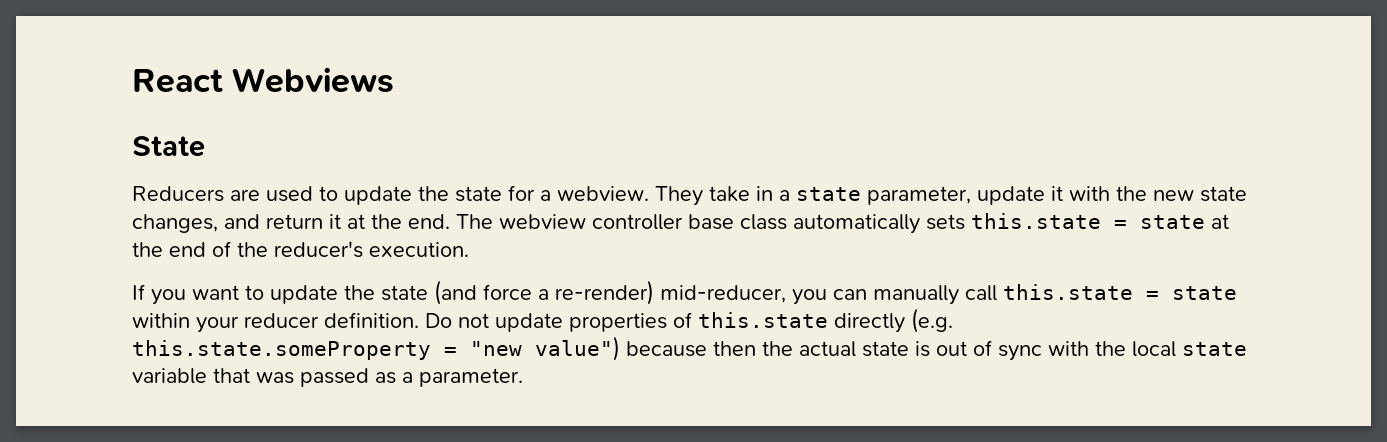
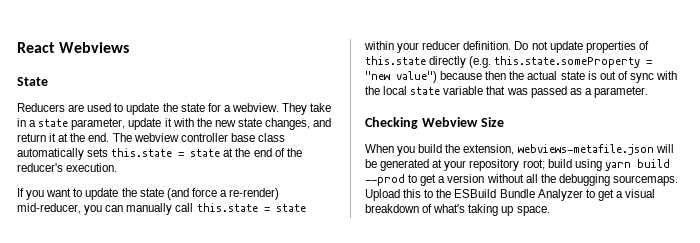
(523, 377) none -> [365,117,504,129] [365,144,674,156] [365,159,670,171] [365,174,678,186] [365,189,656,201] [365,204,550,216] // Checking Webview Size // When you build the extension, webviews-metafile.json will be generated at your repository root; build using yarn build --prod to get a version without all the debugging sourcemaps. Upload this to the ESBuild Bundle Analyzer to get a visual breakdown of what's taking up space.

